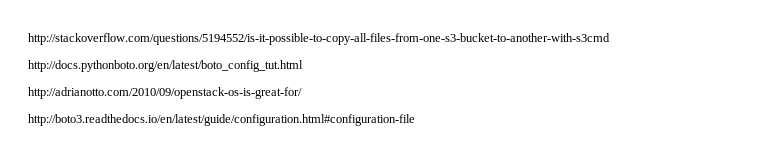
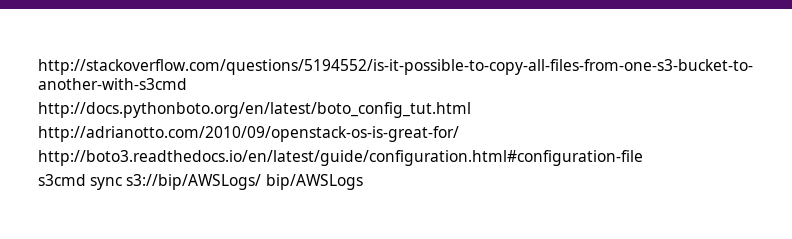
(415, 120) none -> [38,174,363,190] // s3cmd sync s3://bip/AWSLogs/ bip/AWSLogs

